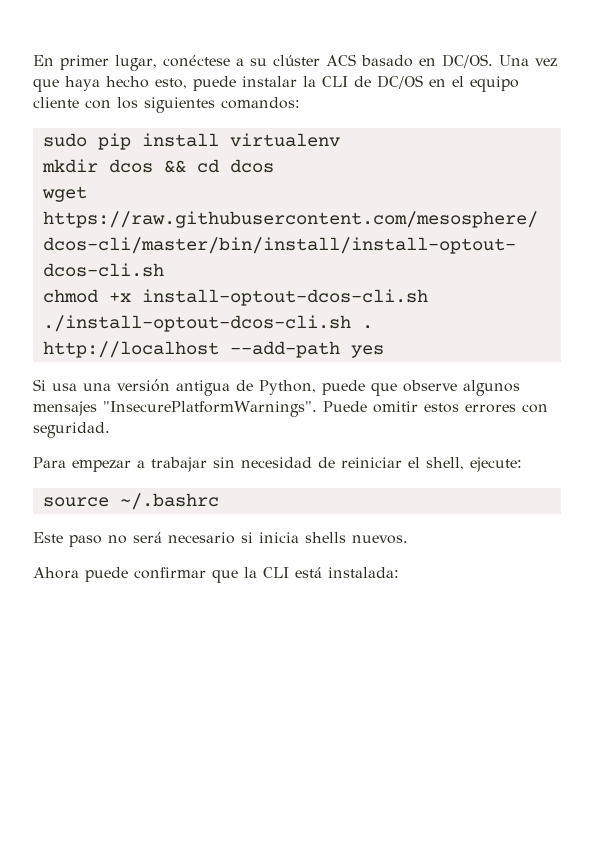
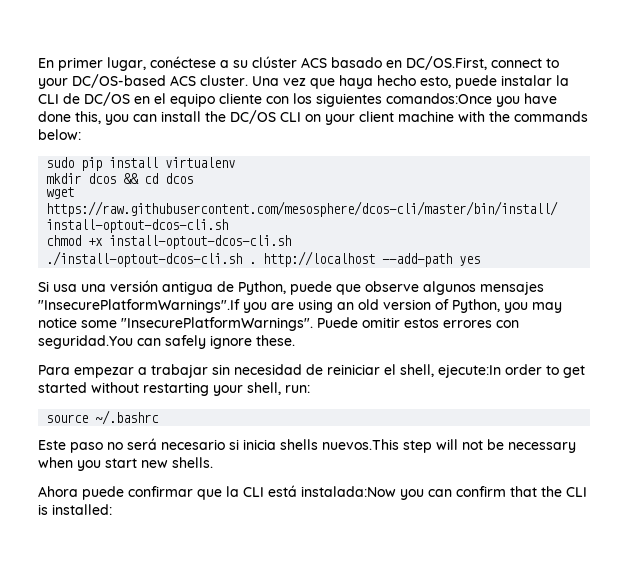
[442,54,493,68] DC/OS. -> [406,56,559,70] [38,74,248,89] DC/OS.First, connect to your DC/OS-based ACS cluster.
[221,97,300,109] comandos: -> [386,93,557,107] [38,110,588,125] [38,129,81,140] comandos:Once you have done this, you can install the DC/OS CLI on your client machine with the commands below:
(97, 408) none -> [38,299,562,313] [38,317,117,328] "InsecurePlatformWarnings".If you are using an old version of Python, you may notice some
[33,422,110,438] seguridad. -> [38,335,295,349] seguridad.You can safely ignore these.
[470,457,522,472] ejecute: -> [438,364,585,378] [38,382,310,396] ejecute:In order to get started without restarting your shell, run:
[352,535,408,544] nuevos. -> [322,439,576,453] [38,457,213,471] nuevos.This step will not be necessary when you start new shells.
[328,567,399,578] instalada: -> [301,486,587,500] [38,504,112,515] instalada:Now you can confirm that the CLI is installed:

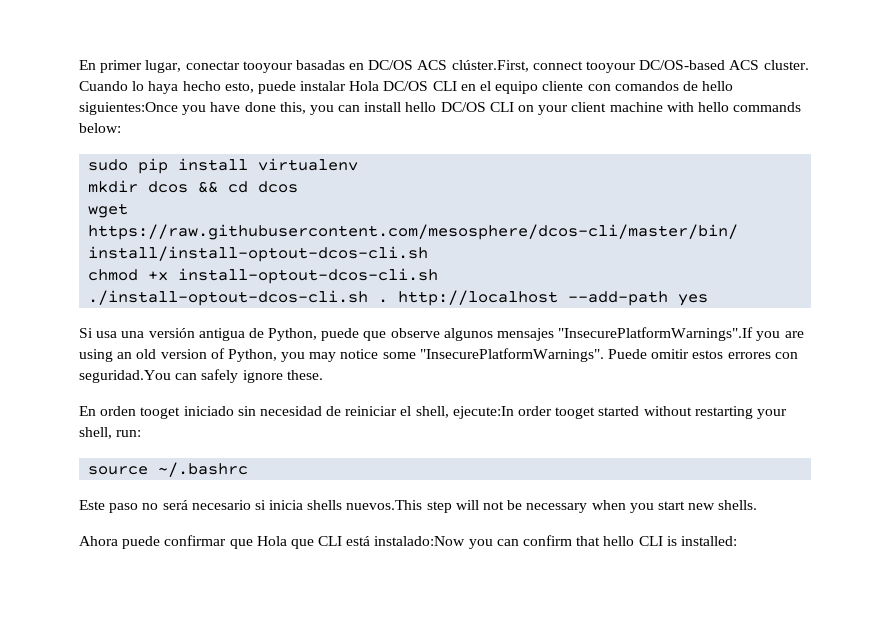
[150,56,559,70] [38,74,335,89] conéctese a su clúster ACS basado en DC/OS.First, connect to your DC/OS-based ACS cluster. Una vez que -> [185,60,809,73] [79,81,145,91] conectar tooyour basadas en DC/OS ACS clúster.First, connect tooyour DC/OS-based ACS cluster. Cuando lo
[556,75,569,86] [38,92,130,106] la CLI de DC/OS -> [349,81,457,91] Hola DC/OS CLI
[293,93,492,107] los siguientes comandos:Once -> [614,81,734,91] [79,102,178,115] comandos de hello siguientes:Once
[205,111,226,122] the -> [405,102,437,112] hello
[489,111,510,122] the -> [697,102,729,112] hello
[38,364,208,378] Para empezar a trabajar -> [79,406,234,419] En orden tooget iniciado
[546,365,585,378] to get -> [555,407,596,419] tooget
[226,486,239,497] la -> [256,536,314,549] Hola que
[301,486,396,497] instalada:Now -> [374,536,466,546] instalado:Now
[541,486,562,497] the -> [603,536,635,546] hello

